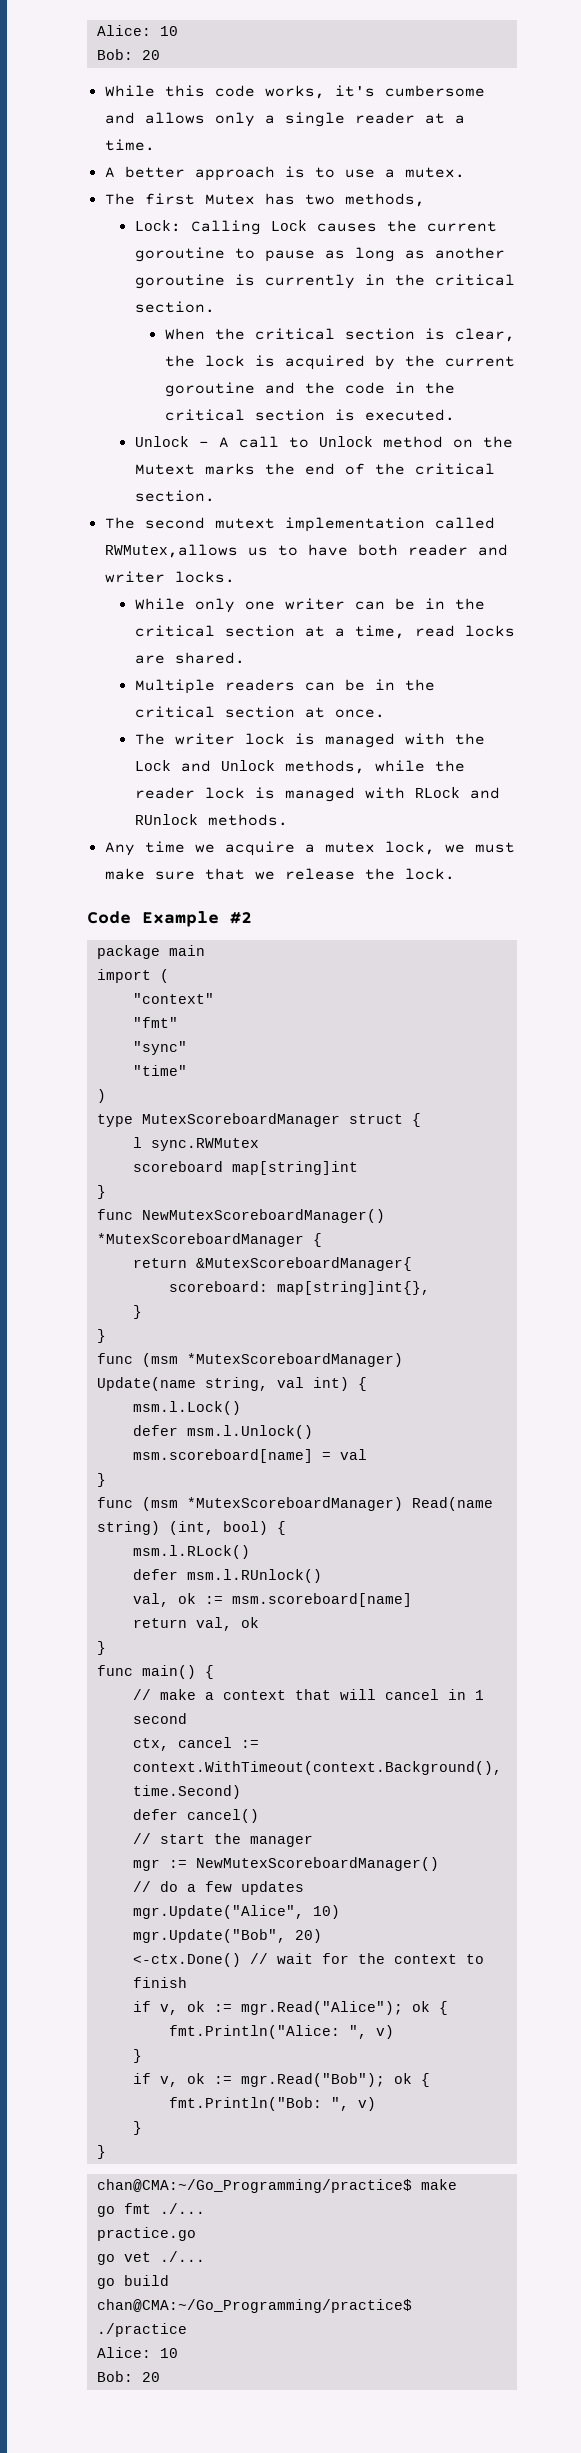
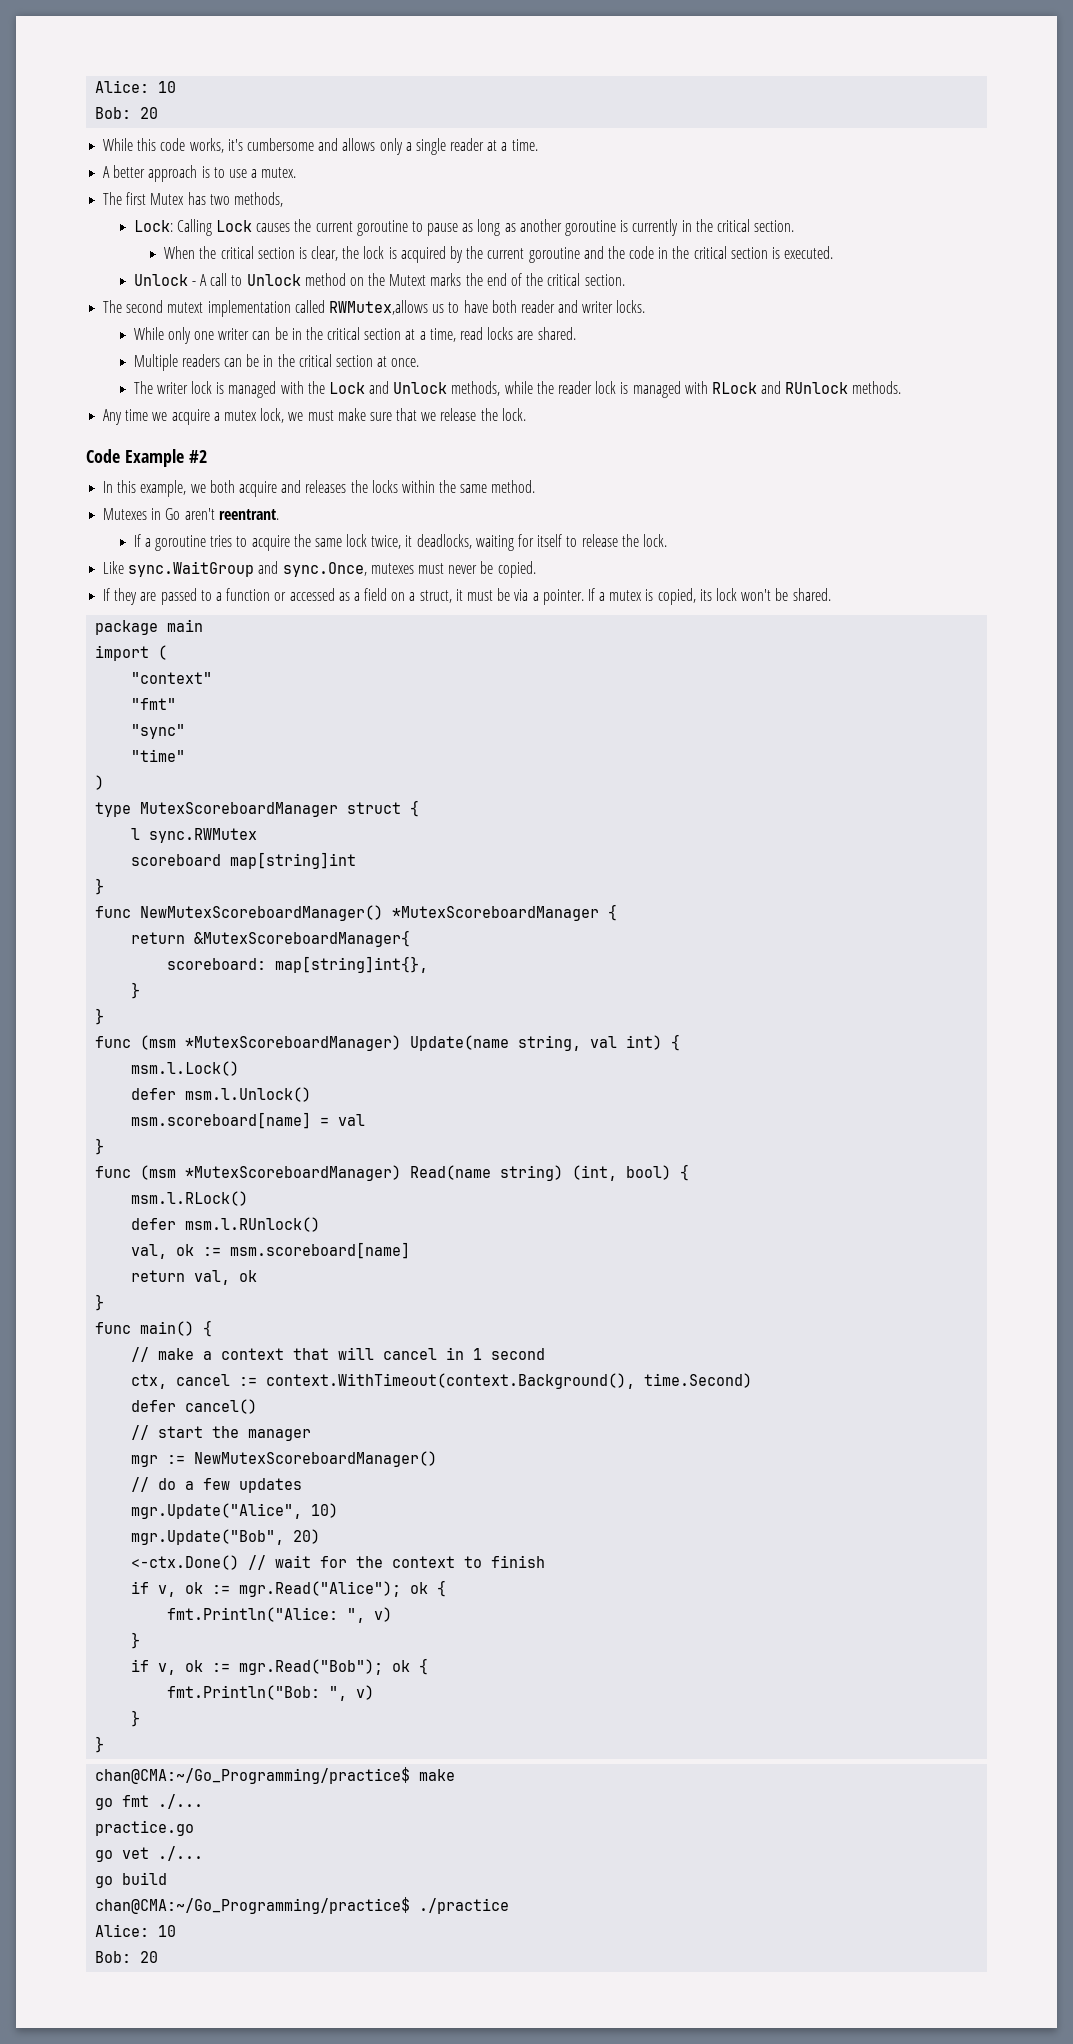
(252, 918) none -> [103,480,536,497] [103,508,279,520] [133,534,667,551] [103,561,536,578] [103,588,831,605] // In this example, we both acquire and releases the locks within the same method. // Mutexes in Go aren't reentrant. // If a goroutine tries to acquire the same lock twice, it deadlocks, waiting for itself to release the lock. // Like sync.WaitGroup and sync.Once, mutexes must never be copied. // If they are passed to a function or accessed as a field on a struct, it must be via a pointer. If a mutex is copied, its lock won't be shared.

